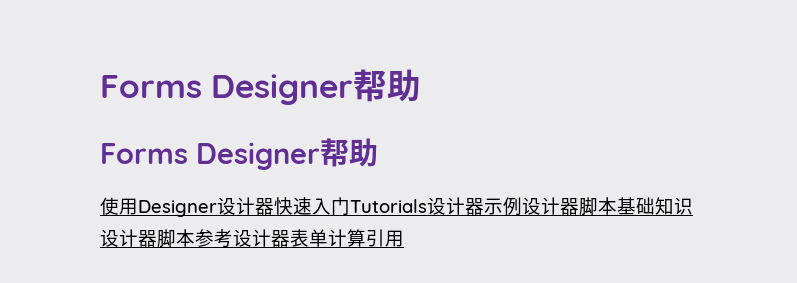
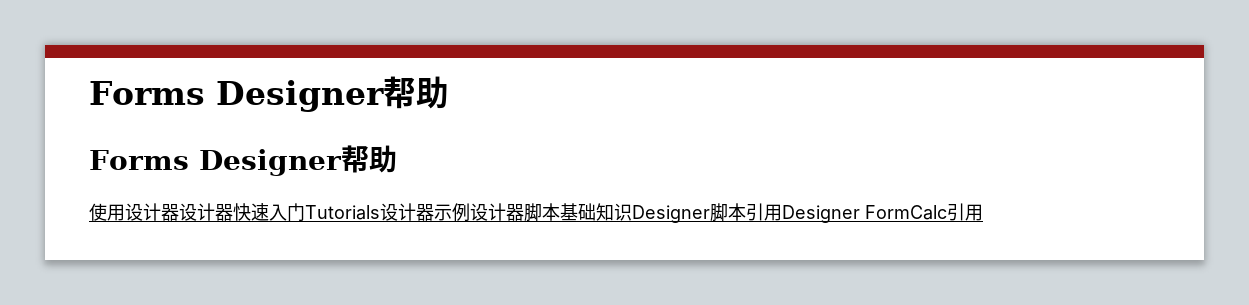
[138,200,217,217] Designer -> [125,203,179,221] 设计器
[100,229,366,248] 设计器脚本参考设计器表单计算 -> [632,203,947,223] Designer脚本引用Designer FormCalc

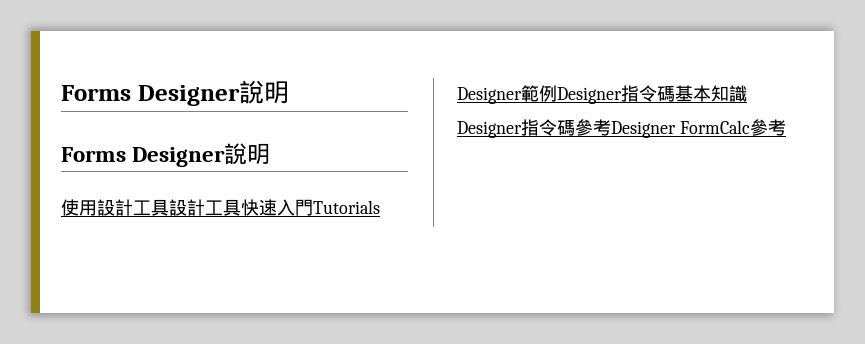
[89,76,449,112] [89,145,397,176] Forms Designer帮助 // Forms Designer帮助 -> [61,80,289,106] [61,143,271,167] Forms Designer說明 // Forms Designer說明
[125,203,782,223] 设计器设计器快速入门Tutorials设计器示例设计器脚本基础知识Designer脚本引用 -> [97,199,380,216] [457,85,747,104] [457,119,611,138] 設計工具設計工具快速入門Tutorials Designer範例Designer指令碼基本知識Designer指令碼參考
[947,203,983,221] 引用 -> [749,119,786,136] 參考

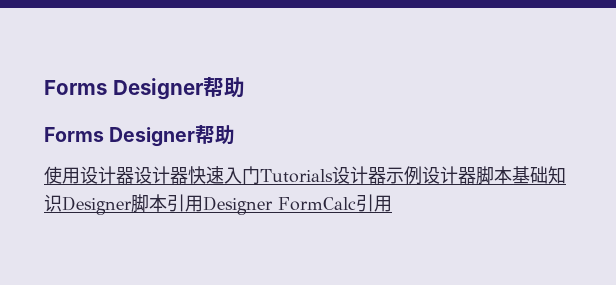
[61,80,289,106] [61,143,271,167] Forms Designer說明 // Forms Designer說明 -> [44,76,245,100] [44,125,236,147] Forms Designer帮助 // Forms Designer帮助
[97,199,380,216] [457,85,747,104] [457,119,611,138] 設計工具設計工具快速入門Tutorials Designer範例Designer指令碼基本知識Designer指令碼參考 -> [80,166,566,185] [44,194,203,215] 设计器设计器快速入门Tutorials设计器示例设计器脚本基础知识Designer脚本引用
[749,119,786,136] 參考 -> [356,194,392,212] 引用

